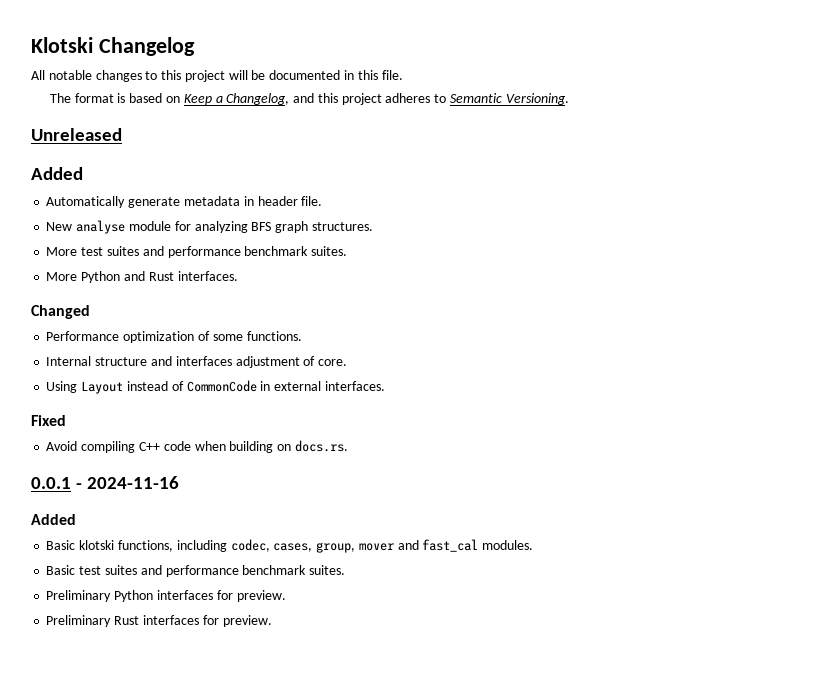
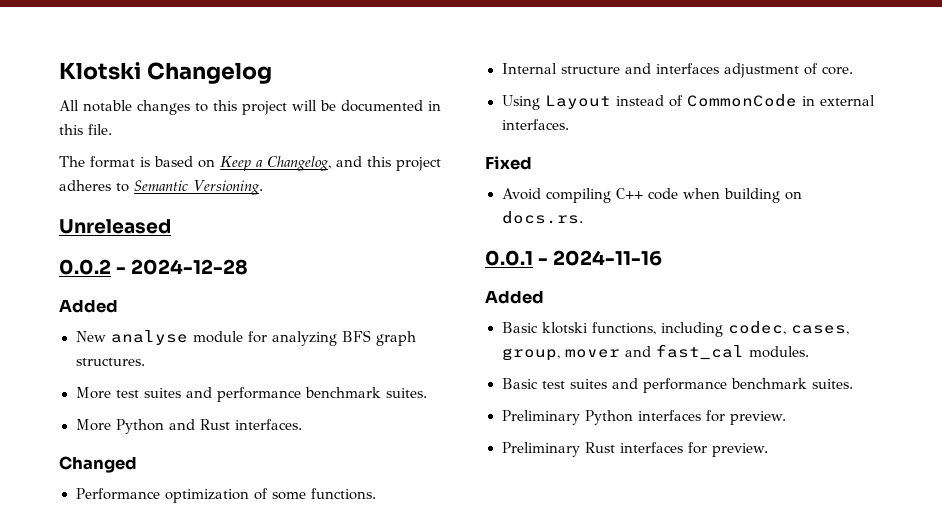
[31,167,83,180] [46,196,323,208] Added // Automatically generate metadata in header file. -> [59,259,249,275] [59,299,118,313] 0.0.2 - 2024-12-28 // Added

